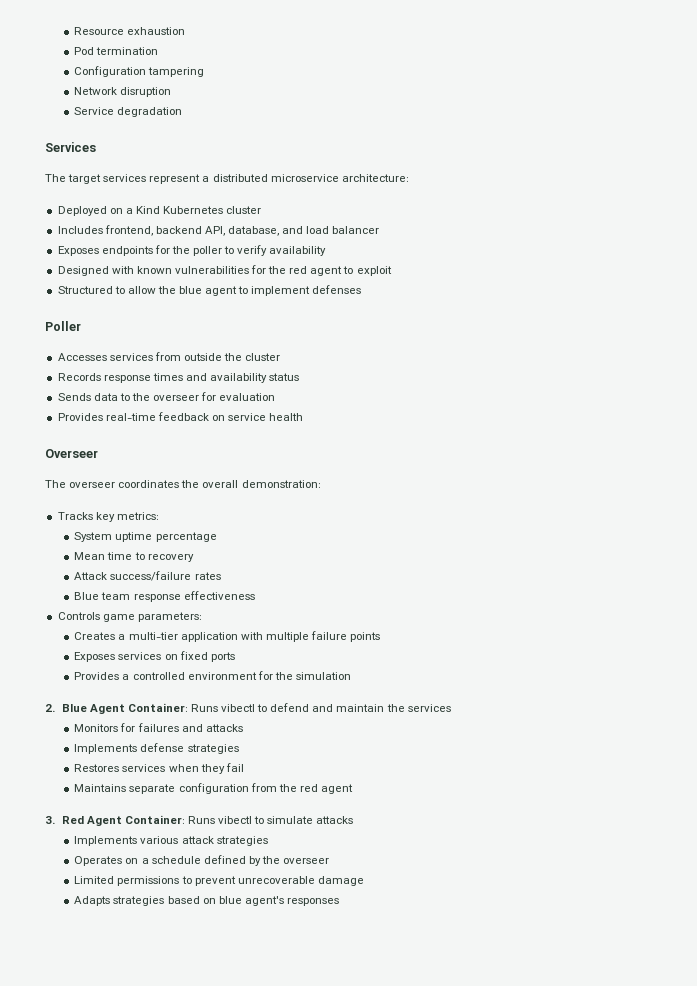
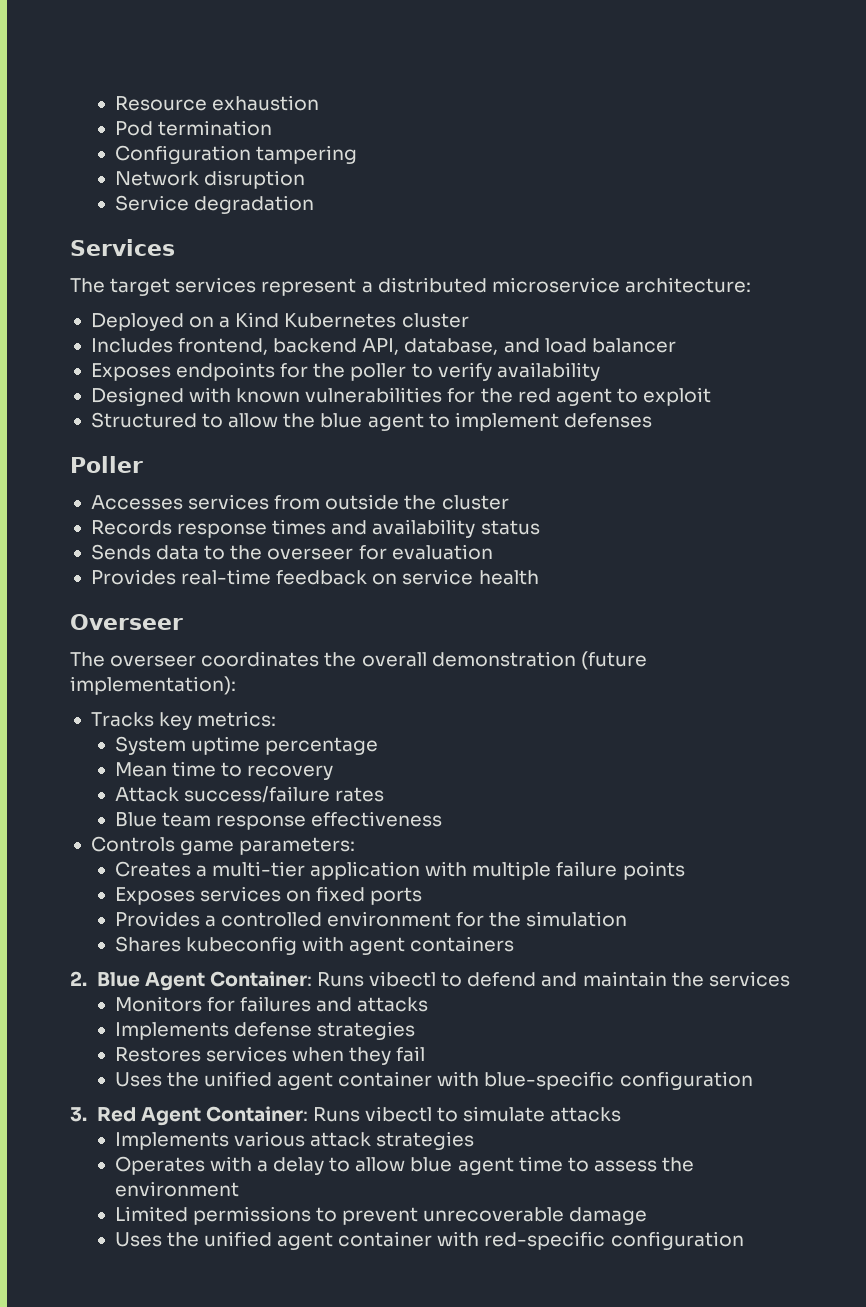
[241,480,321,488] demonstration: -> [431,651,647,670] [70,676,236,695] demonstration (future implementation):
(351, 676) none -> [114,936,515,955] // Shares kubeconfig with agent containers
[74,783,353,794] Maintains separate configuration from the red agent -> [114,1071,753,1090] Uses the unified agent container with blue-specific configuration
[125,855,330,866] on a schedule defined by the overseer -> [209,1156,695,1175] [114,1181,239,1197] with a delay to allow blue agent time to assess the environment
[74,896,339,906] Adapts strategies based on blue agent's responses -> [114,1231,744,1250] Uses the unified agent container with red-specific configuration

